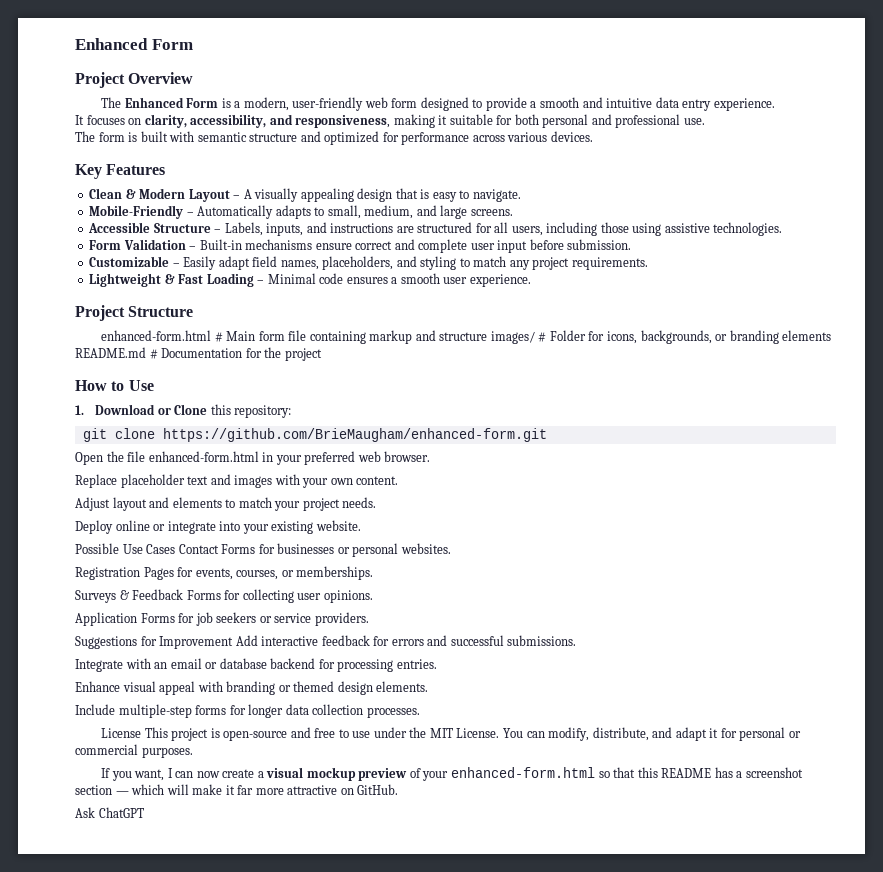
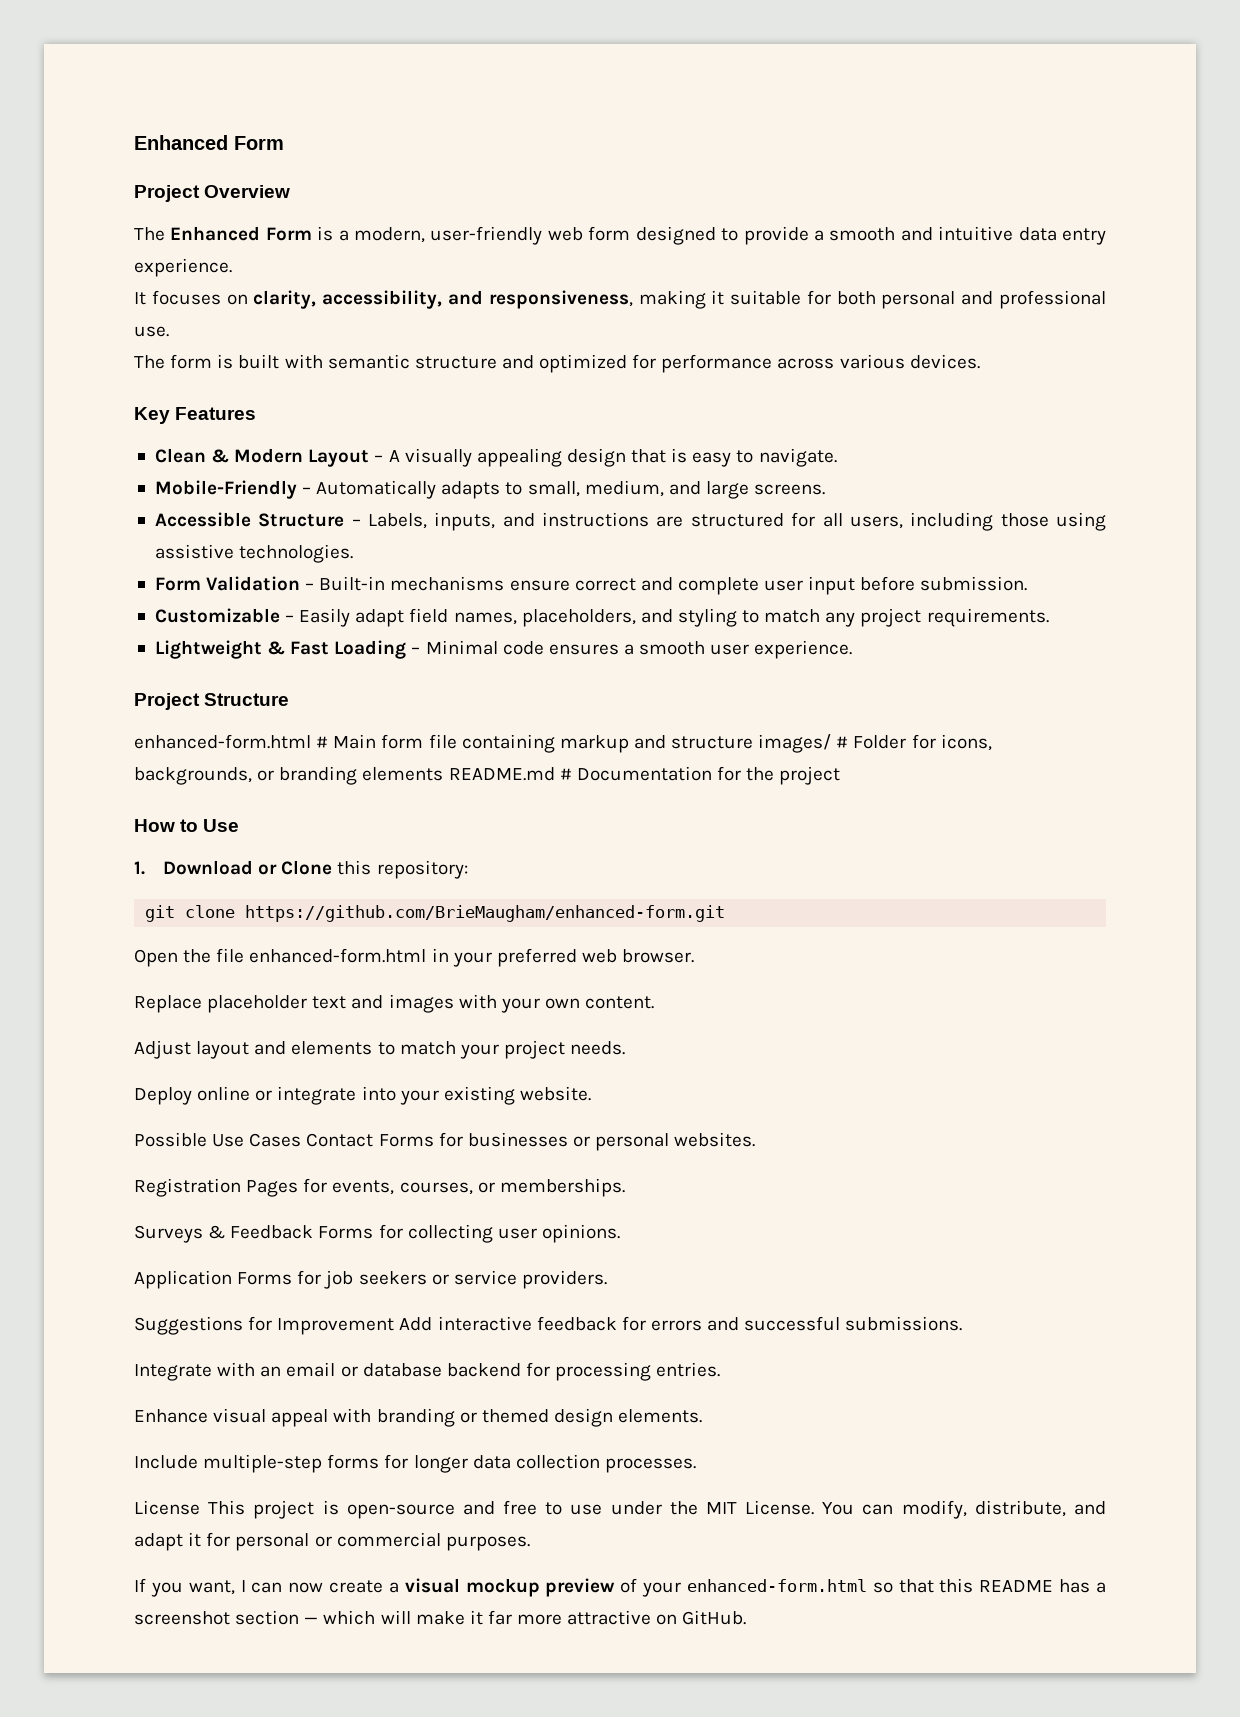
[75,807,144,818] // Ask ChatGPT -> (747, 1617) none

